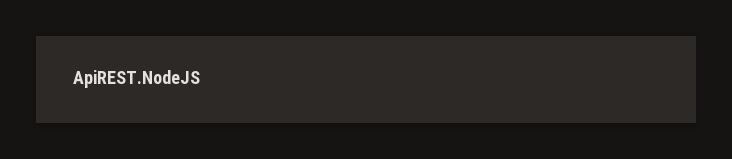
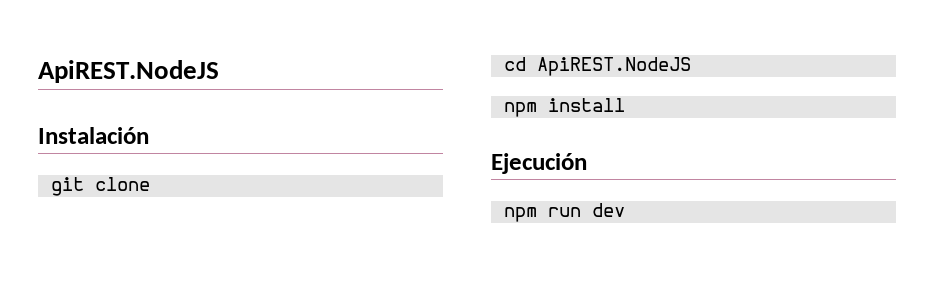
[73,70,200,88] ApiREST.NodeJS -> [38,60,219,83] [38,127,149,144] [50,177,150,196] [503,57,691,76] [503,98,625,117] [491,153,587,174] [503,203,625,222] ApiREST.NodeJS // Instalación // git clone // cd ApiREST.NodeJS // npm install // Ejecución // npm run dev

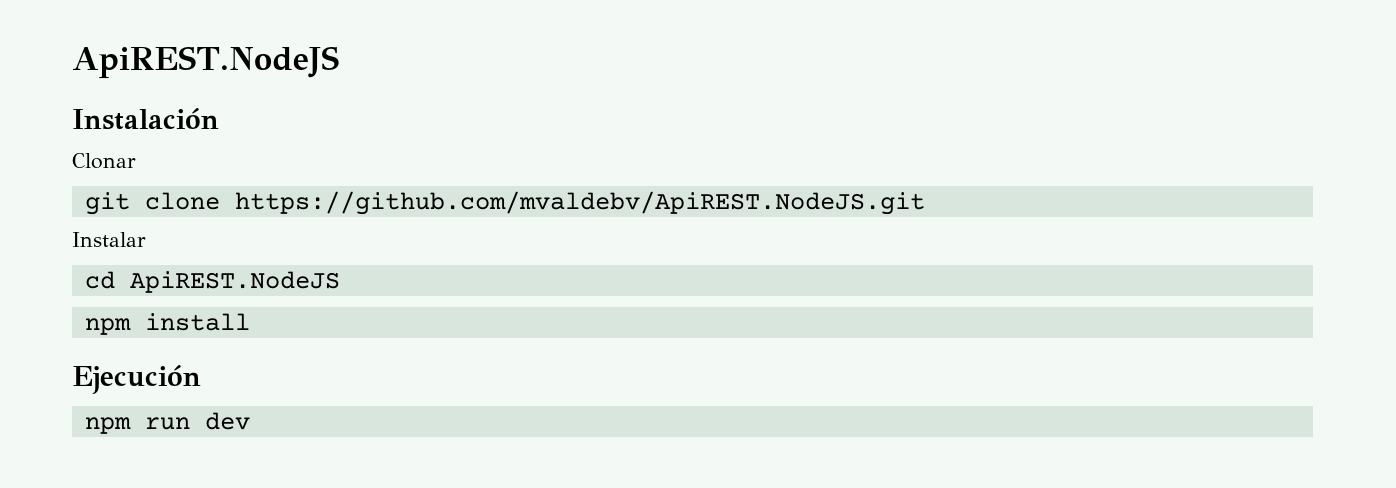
(149, 135) none -> [72,153,136,169] // Clonar
(150, 184) none -> [234,191,925,215] [72,232,146,247] https://github.com/mvaldebv/ApiREST.NodeJS.git // Instalar

